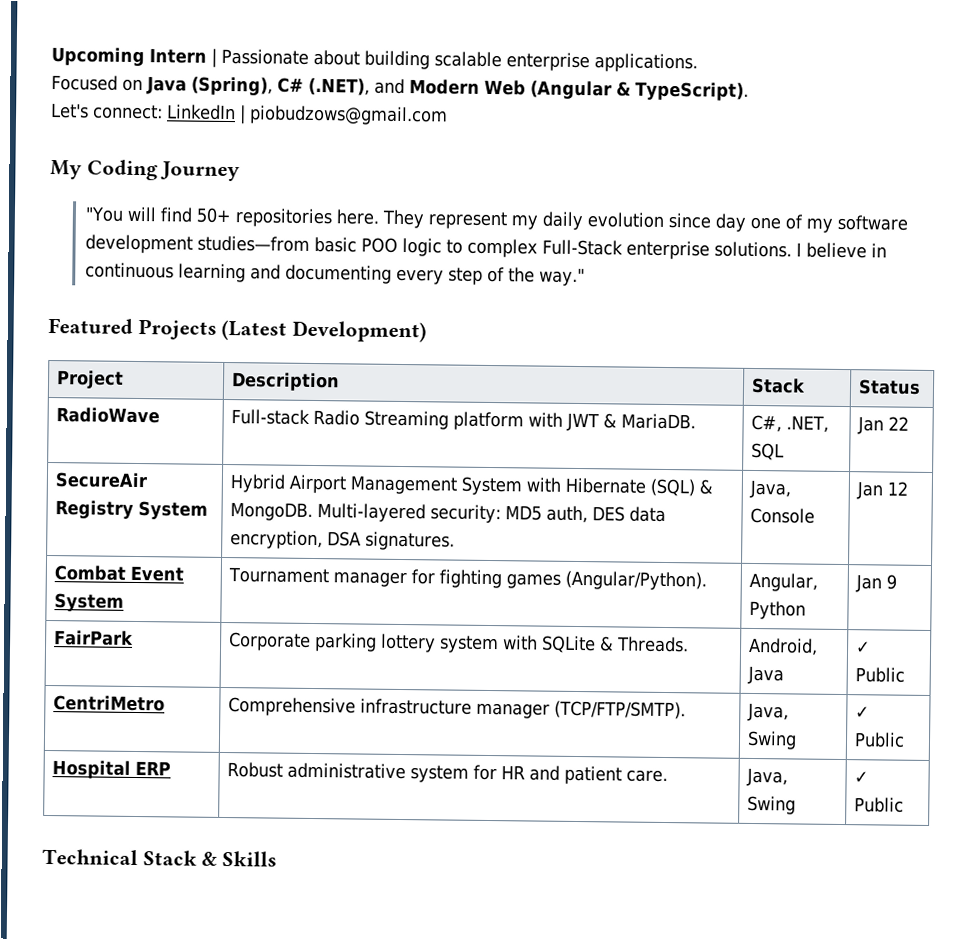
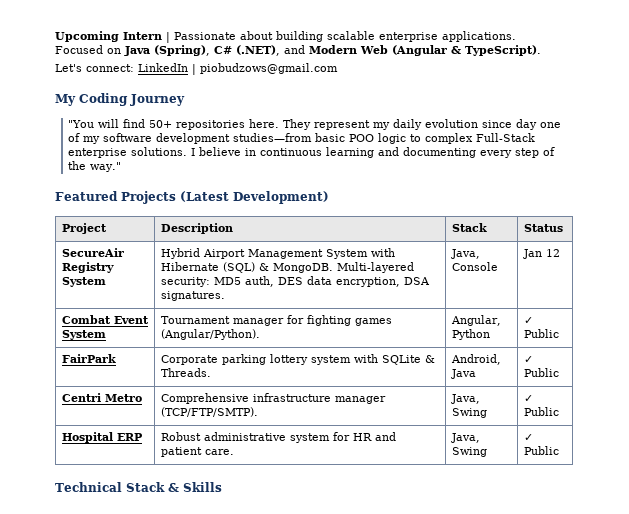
[55,407,160,424] [230,409,696,432] [750,414,829,433] [750,442,784,461] [856,416,909,435] // RadioWave | Full-stack Radio Streaming platform with JWT & MariaDB. | C#, .NET, SQL | Jan 22 -> (563, 228) none
[854,574,897,593] Jan 9 -> [523,317,533,324] [523,329,559,338] ✓ Public
[52,695,165,712] CentriMetro -> [61,393,142,402] Centri Metro

